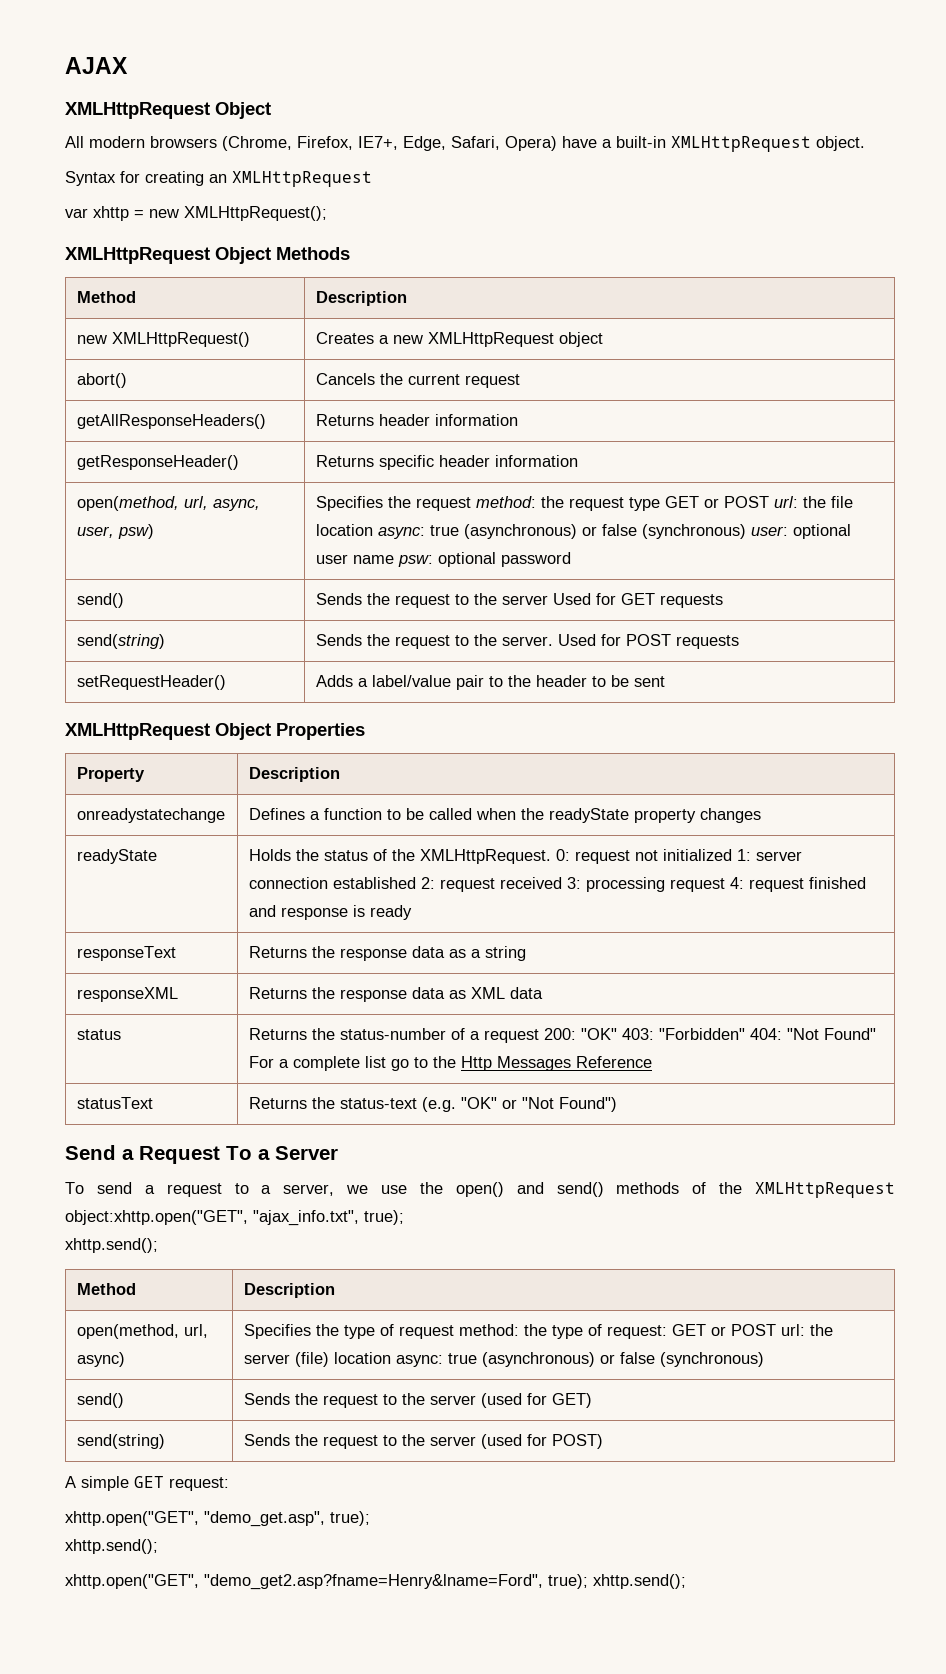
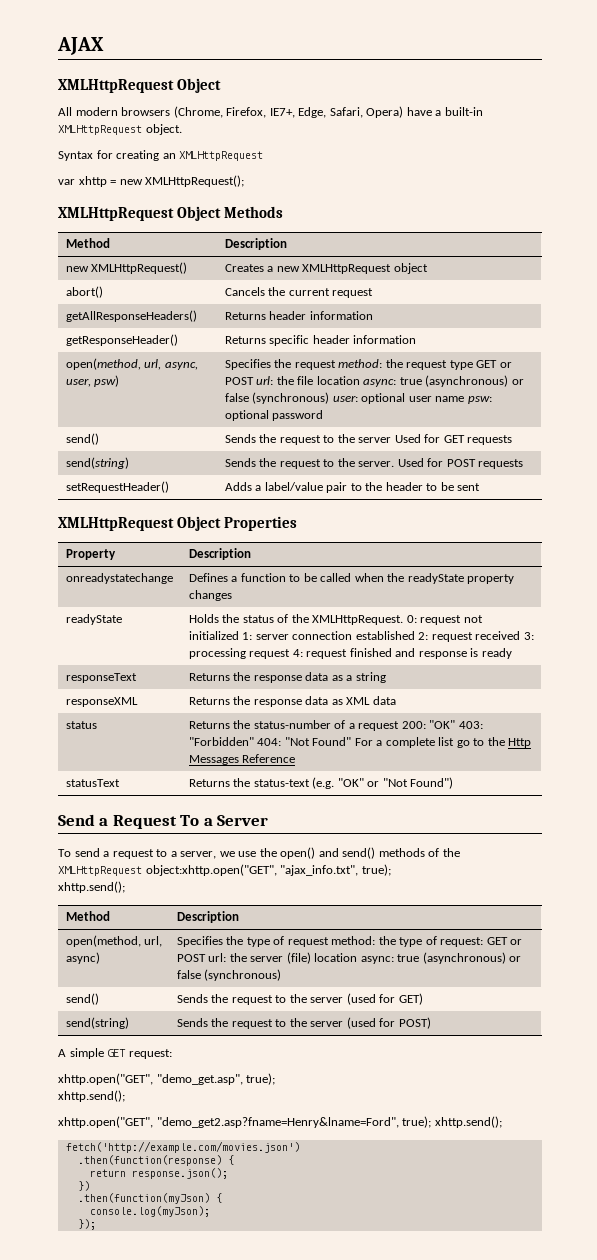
(686, 1581) none -> [65,1141,300,1153] [77,1155,234,1166] [89,1168,228,1179] [77,1181,90,1191] [77,1193,222,1204] [89,1206,210,1217] [77,1219,96,1230] // fetch('http://example.com/movies.json') // .then(function(response) { // return response.json(); // }) // .then(function(myJson) { // console.log(myJson); // });

